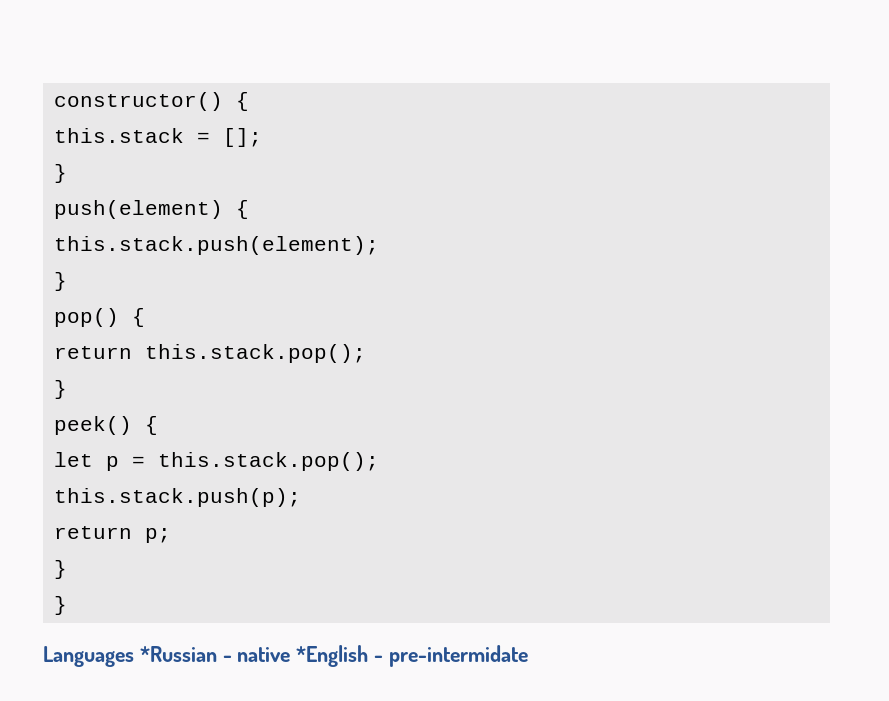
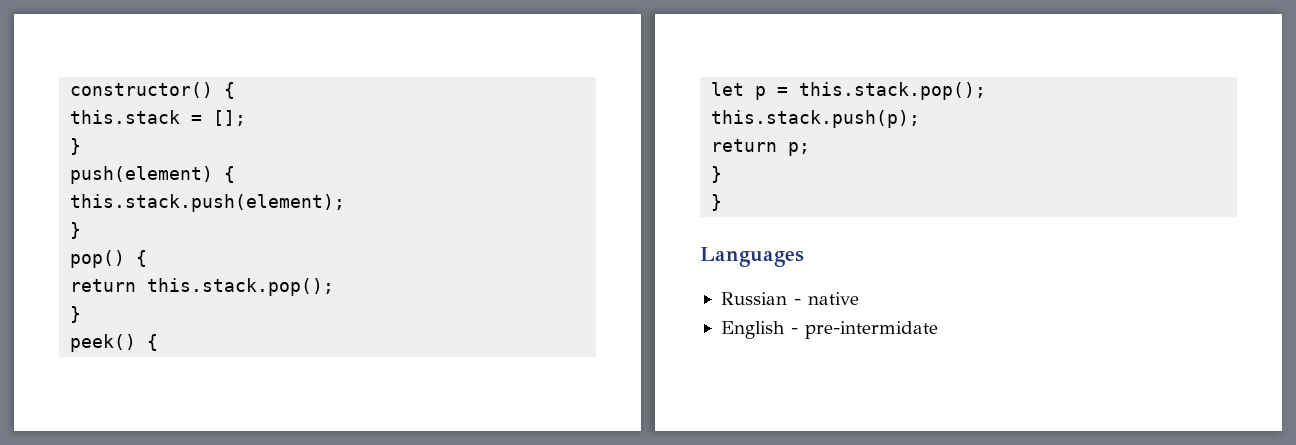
[139,646,217,662] *Russian -> [720,292,787,305] // Russian
[296,645,369,667] *English -> [720,321,785,339] // English

